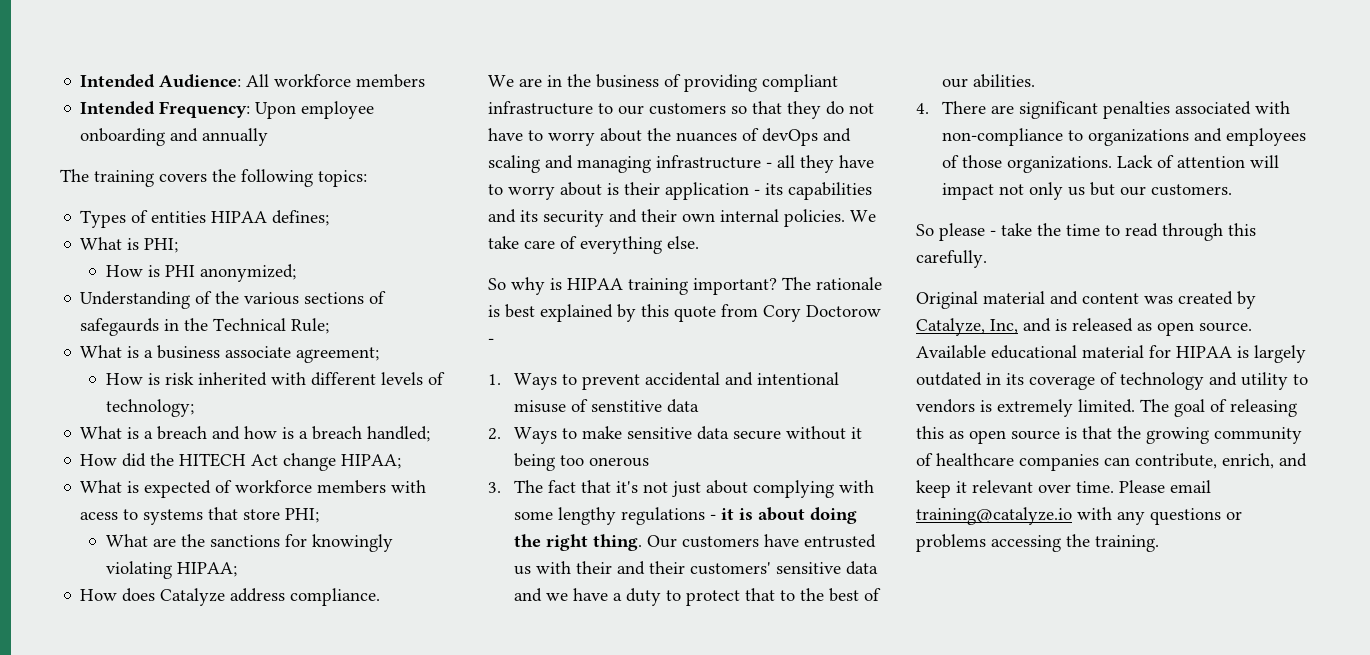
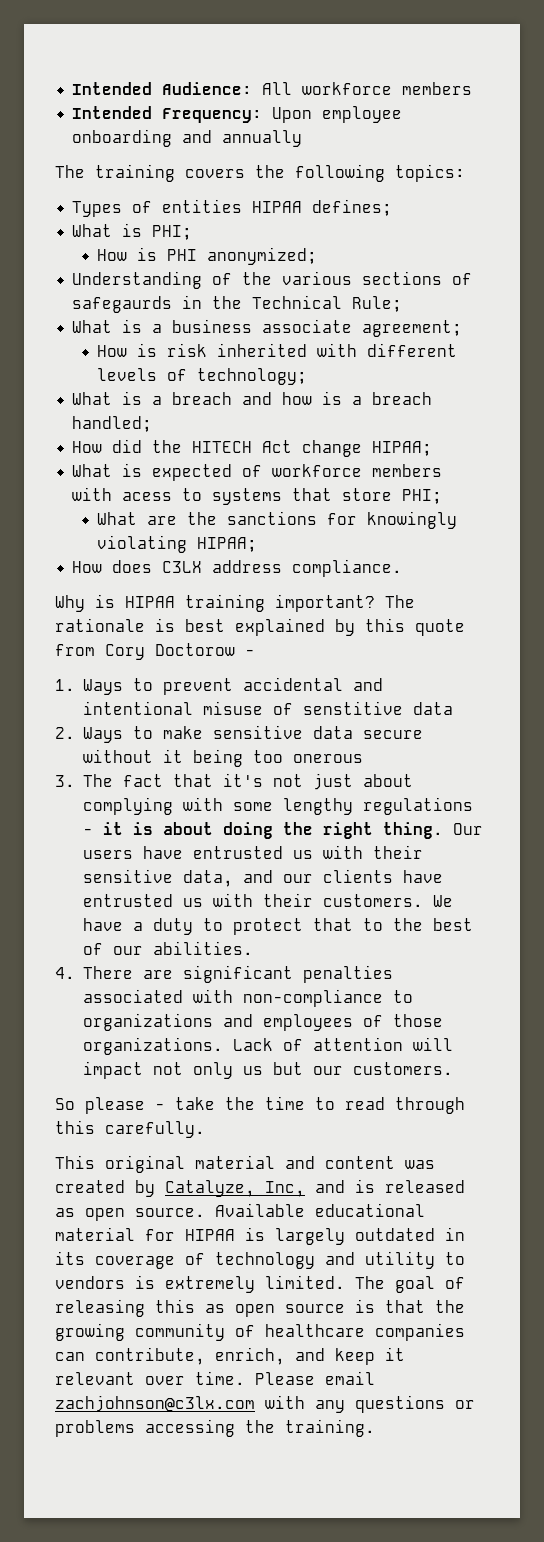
[160,588,226,606] Catalyze -> [162,561,203,573] C3LX
[488,74,838,92] [488,101,874,119] [488,128,851,146] [488,155,874,173] [488,182,872,200] [488,209,876,227] [488,236,699,254] [488,277,545,295] We are in the business of providing compliant infrastructure to our customers so that they do not have to worry about the nuances of devOps and scaling and managing infrastructure - all they have to worry about is their application - its capabilities and its security and their own internal policies. We take care of everything else. // So why -> [55,595,85,612] Why
[681,534,876,548] [513,561,878,575] [513,588,568,602] customers have entrusted us with their and their customers' sensitive data and we -> [82,845,423,859] [82,869,443,887] [82,893,453,907] users have entrusted us with their sensitive data, and our clients have entrusted us with their customers. We
[916,291,978,309] Original -> [55,1155,185,1173] This original
[916,507,1072,525] training@catalyze.io -> [55,1395,255,1412] zachjohnson@c3lx.com

